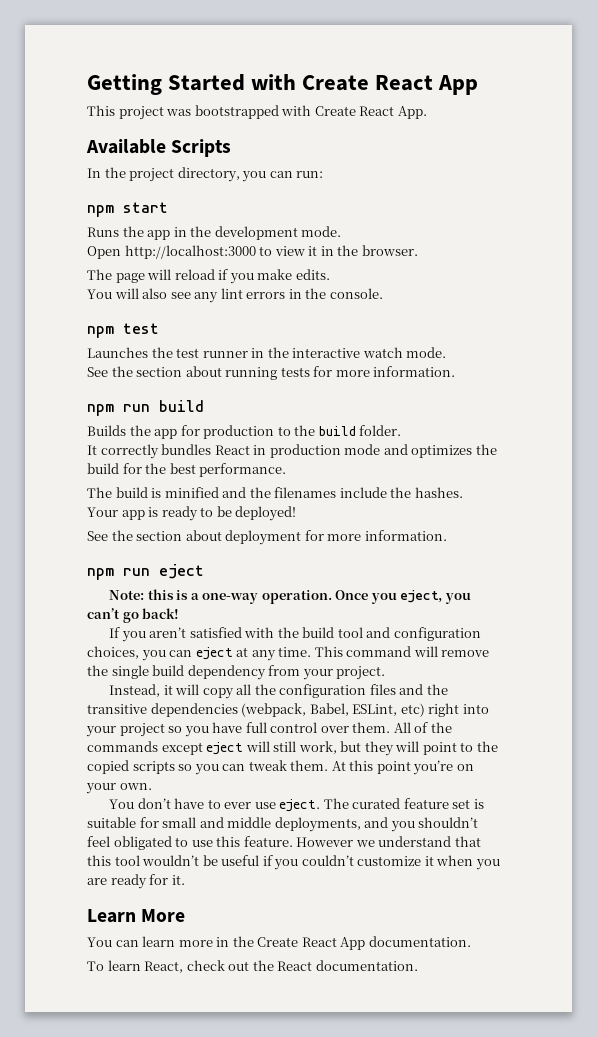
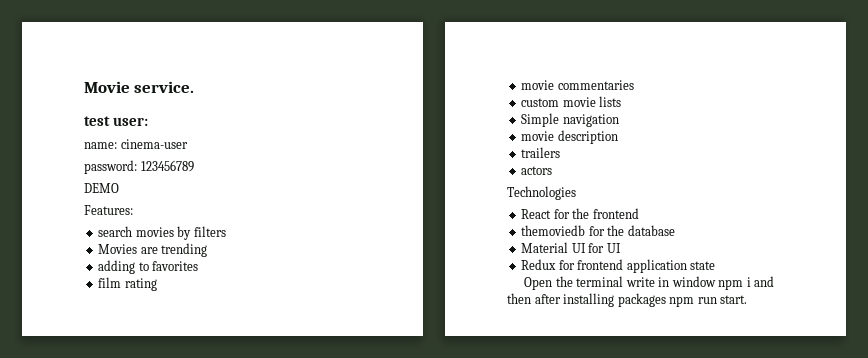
[87,74,479,95] [87,105,427,120] [86,139,232,157] [87,167,324,182] [87,202,168,217] [87,226,342,240] [87,245,418,259] [87,269,330,284] [87,288,383,303] [87,323,159,338] [87,347,447,358] [87,366,456,380] [87,400,204,416] [87,425,402,439] [87,444,497,459] [87,463,287,477] [87,487,463,498] [87,506,297,521] [87,530,447,545] [87,564,204,580] [109,589,471,604] [87,608,180,623] [109,627,481,642] [87,646,490,661] [87,665,386,680] [109,684,448,699] [87,703,489,717] [86,722,452,737] [87,741,498,756] [87,760,474,775] [86,783,152,794] [109,798,484,812] [87,817,479,832] [87,836,481,850] [87,855,500,870] [87,874,185,889] [87,909,186,923] [87,936,471,950] [87,960,418,973] Getting Started with Create React App // This project was bootstrapped with Create React App. // Available Scripts // In the project directory, you can run: // npm start // Runs the app in the development mode. // Open http://localhost:3000 to view it in the browser. // The page will reload if you make edits. // You will also see any lint errors in the console. // npm test // Launches the test runner in the interactive watch mode. // See the section about running tests for more information. // npm run build // Builds the app for production to the build folder. // It correctly bundles React in production mode and optimizes the build for the best performance. // The build is minified and the filenames include the hashes. // Your app is ready to be deployed! // See the section about deployment for more information. // npm run eject // Note: this is a one-way operation. Once you eject, you can’t go back! // If you aren’t satisfied with the build tool and configuration choices, you can eject at any time. This command will remove the single build dependency from your project. // Instead, it will copy all the configuration files and the transitive dependencies (webpack, Babel, ESLint, etc) right into your project so you have full control over them. All of the commands except eject will still work, but they will point to the copied scripts so you can tweak them. At this point you’re on your own. // You don’t have to ever use eject. The curated feature set is suitable for small and middle deployments, and you shouldn’t feel obligated to use this feature. However we understand that this tool wouldn’t be useful if you couldn’t customize it when you are ready for it. // Learn More // You can learn more in the Create React App documentation. // To learn React, check out the React documentation. -> [84,81,195,93] [84,116,148,126] [84,139,188,149] [84,160,194,174] [84,183,119,193] [84,205,133,215] [98,226,226,240] [98,243,208,257] [98,260,199,274] [98,277,157,291] [521,80,634,90] [521,96,622,107] [521,113,619,127] [521,130,618,144] [521,147,561,158] [521,166,553,175] [507,186,576,200] [521,208,639,219] [521,225,675,236] [521,242,621,253] [521,259,716,273] [524,276,775,290] [507,293,748,307] Movie service. // test user: // name: cinema-user // password: 123456789 // DEMO // Features: // search movies by filters // Movies are trending // adding to favorites // film rating // movie commentaries // custom movie lists // Simple navigation // movie description // trailers // actors // Technologies // React for the frontend // themoviedb for the database // Material UI for UI // Redux for frontend application state // Open the terminal write in window npm i and then after installing packages npm run start.

